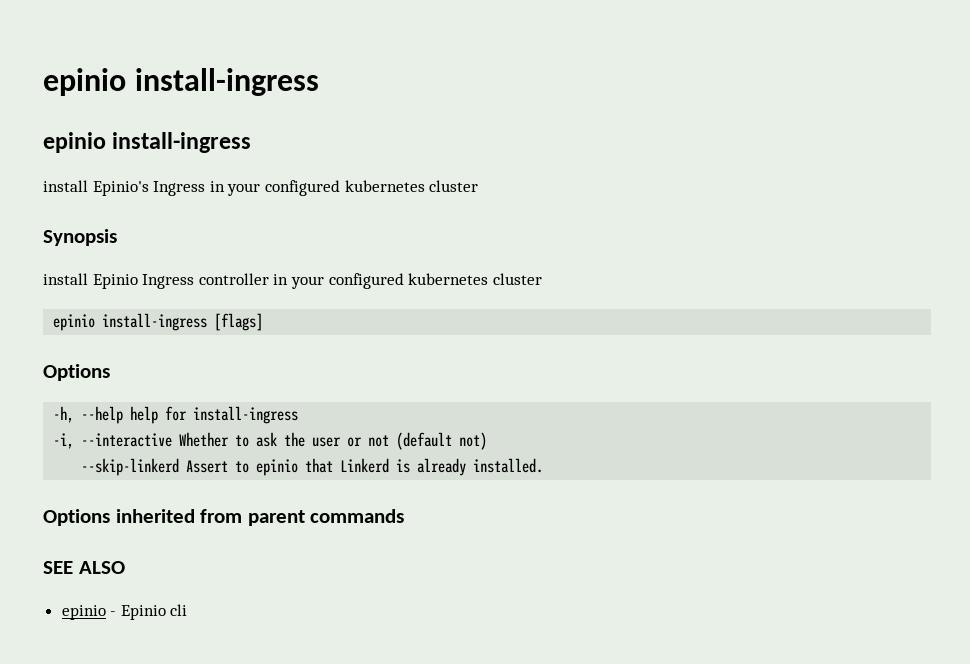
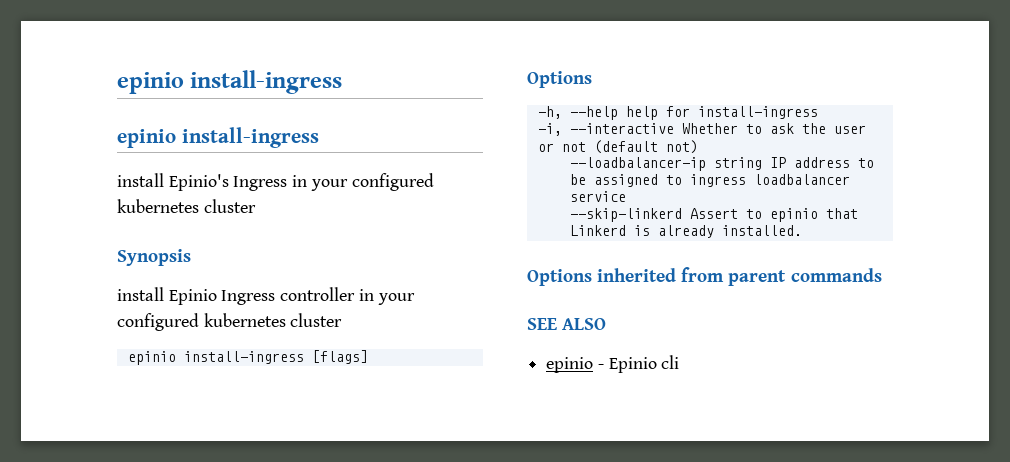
(488, 441) none -> [569,157,874,171] [569,174,850,187] [569,191,626,202] // --loadbalancer-ip string IP address to be assigned to ingress loadbalancer service

